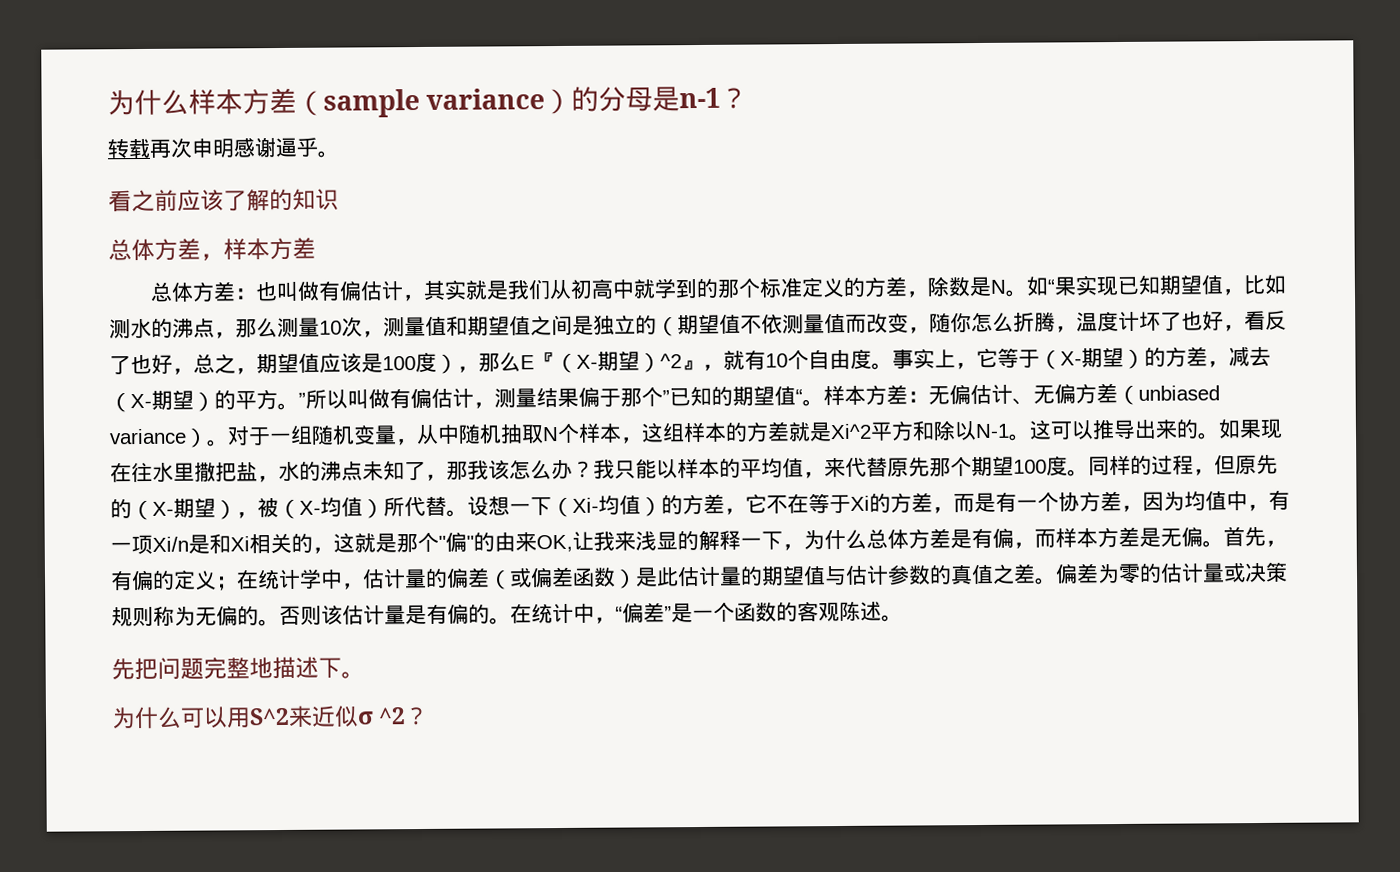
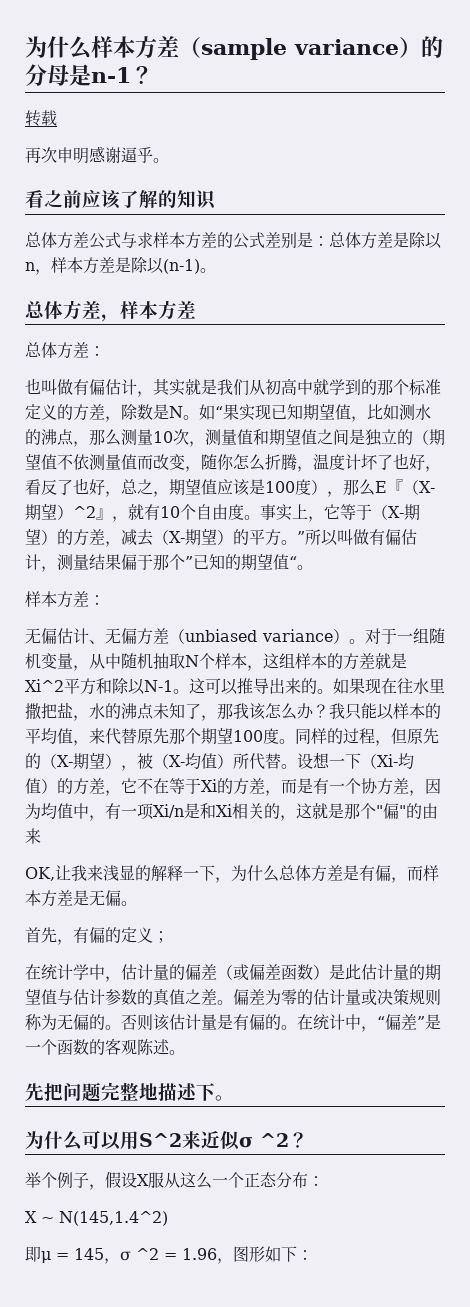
(151, 149) none -> (57, 118) //
(339, 199) none -> [25,232,442,249] [25,257,216,275] // 总体方差公式与求样本方差的公式差别是：总体方差是除以n，样本方差是除以(n-1)。
(258, 294) none -> (105, 351) //
(824, 403) none -> (313, 567) //
(929, 397) none -> (105, 600) //
(537, 542) none -> (41, 836) //
(1224, 544) none -> (137, 903) //
(238, 583) none -> (169, 937) //
(430, 716) none -> [25,1172,324,1190] [25,1211,168,1226] [25,1246,313,1264] // 举个例子，假设X服从这么一个正态分布： // X ~ N(145,1.4^2) // 即μ = 145，σ ^2 = 1.96，图形如下：

